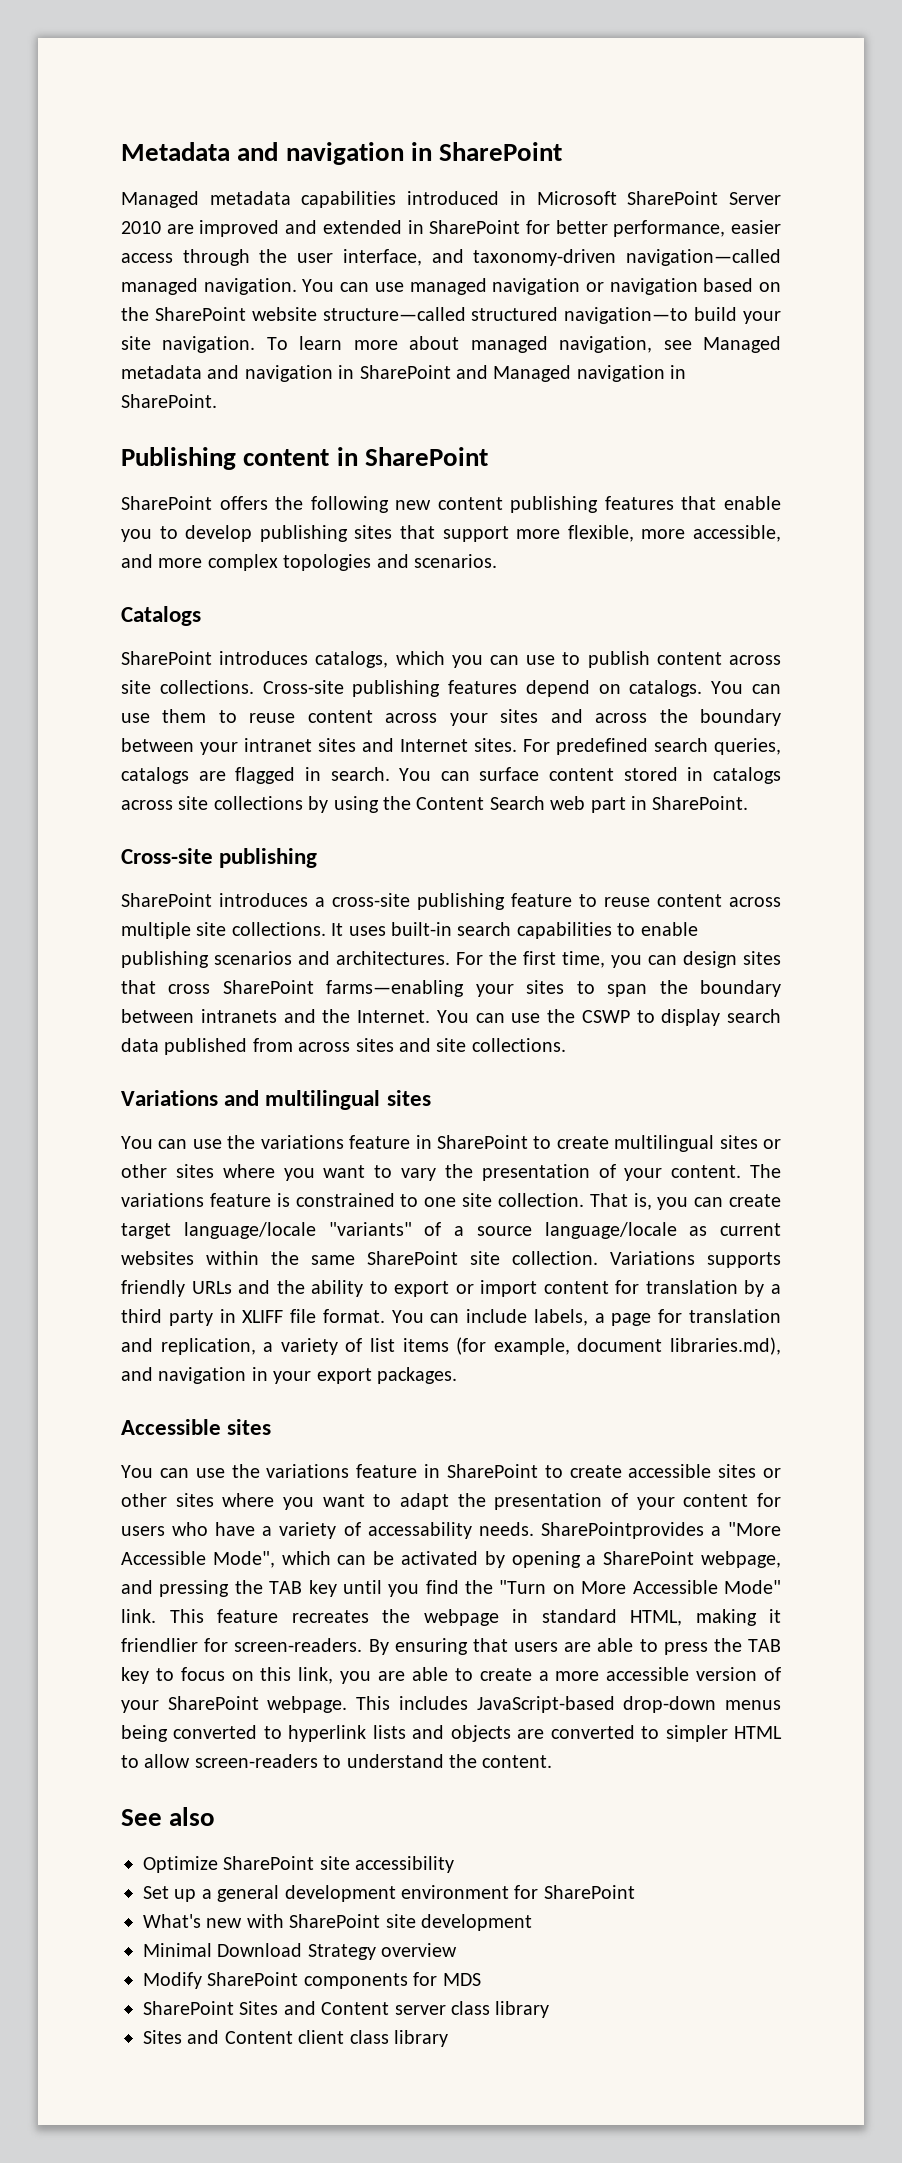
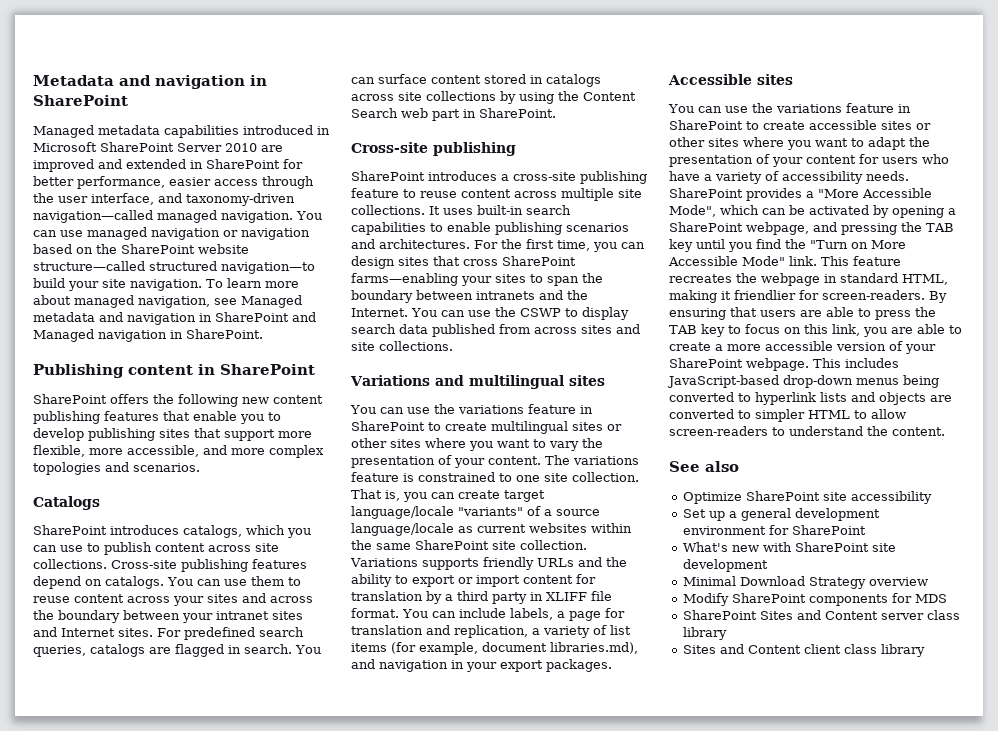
[367,1522,704,1539] accessability needs. SharePointprovides -> [782,171,909,184] [669,188,802,201] accessibility needs. SharePoint provides

